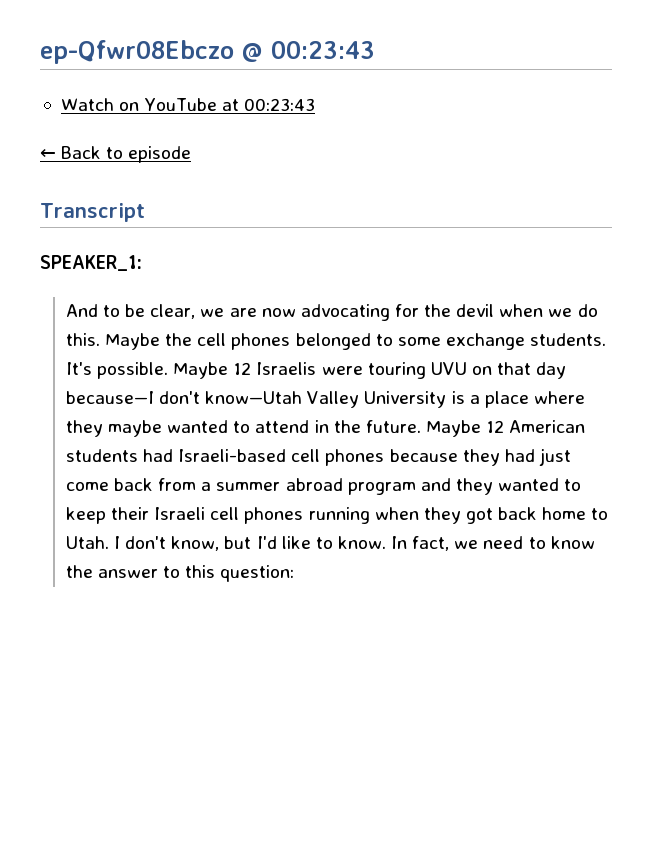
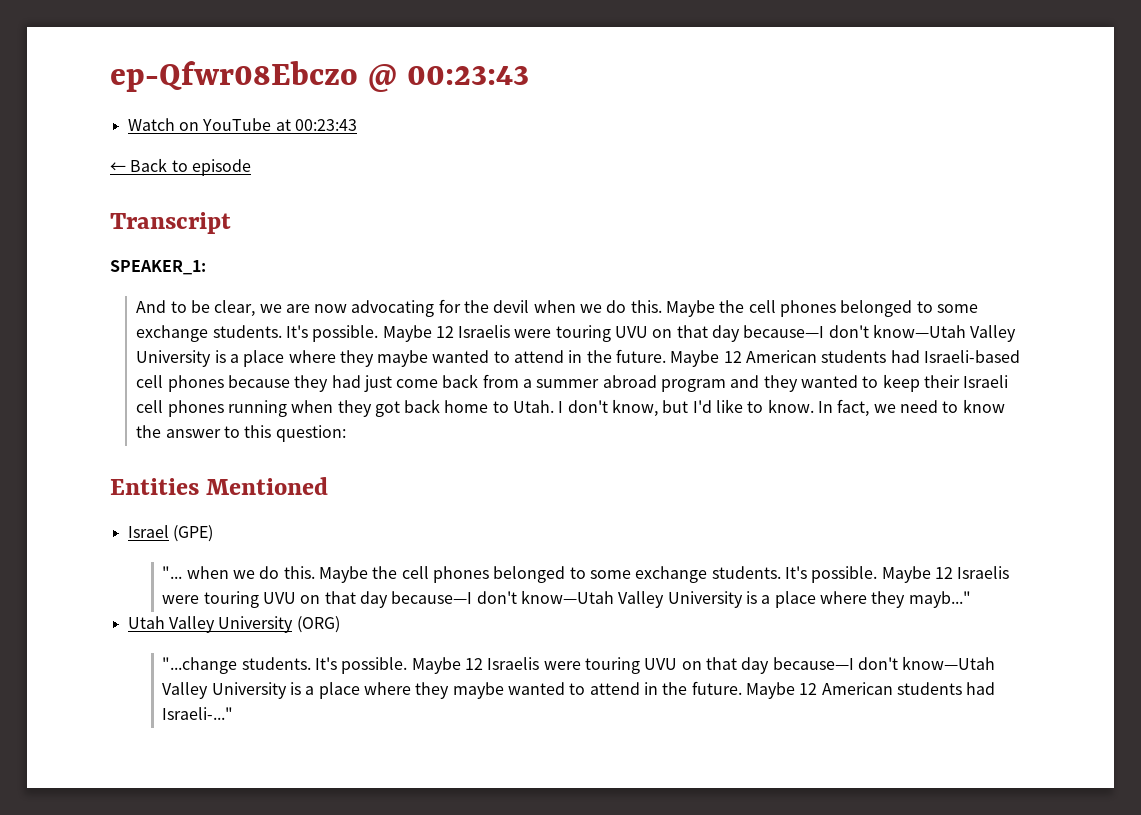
(295, 573) none -> [110,477,329,495] [127,525,213,542] [162,566,1010,583] [162,590,971,608] [127,616,340,633] [162,656,996,674] [162,681,996,699] [162,707,234,720] // Entities Mentioned // Israel (GPE) // "... when we do this. Maybe the cell phones belonged to some exchange students. It's possible. Maybe 12 Israelis were touring UVU on that day because—I don't know—Utah Valley University is a place where they mayb..." // Utah Valley University (ORG) // "...change students. It's possible. Maybe 12 Israelis were touring UVU on that day because—I don't know—Utah Valley University is a place where they maybe wanted to attend in the future. Maybe 12 American students had Israeli-..."

